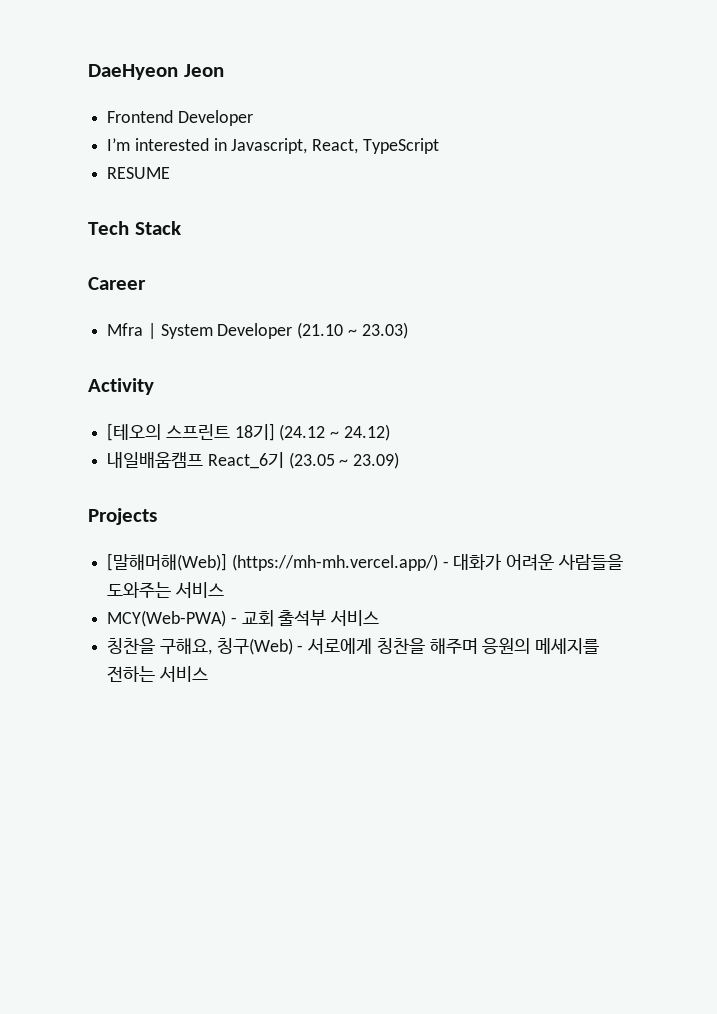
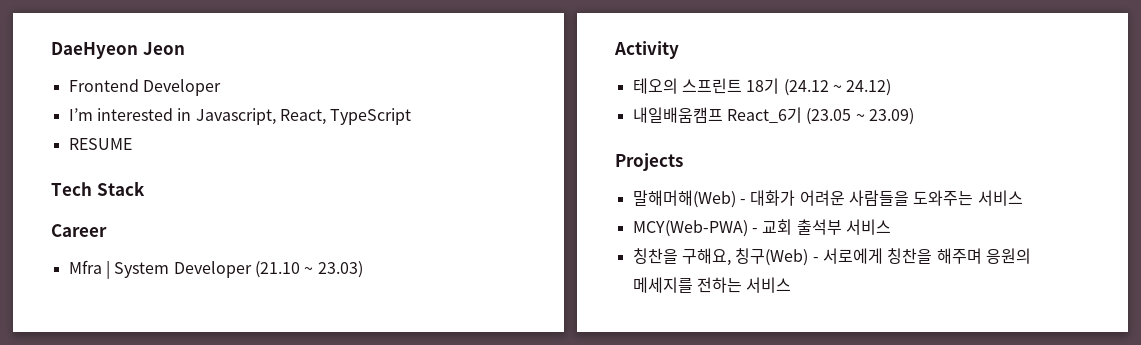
[107,423,275,441] [테오의 스프린트 18기] -> [632,78,780,94] 테오의 스프린트 18기
[107,553,438,571] [말해머해(Web)] (https://mh-mh.vercel.app/) -> [632,190,736,208] 말해머해(Web)

